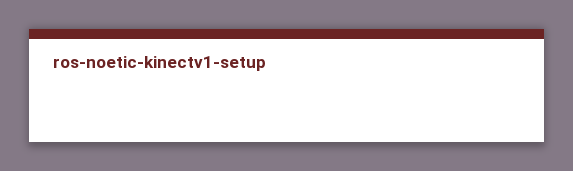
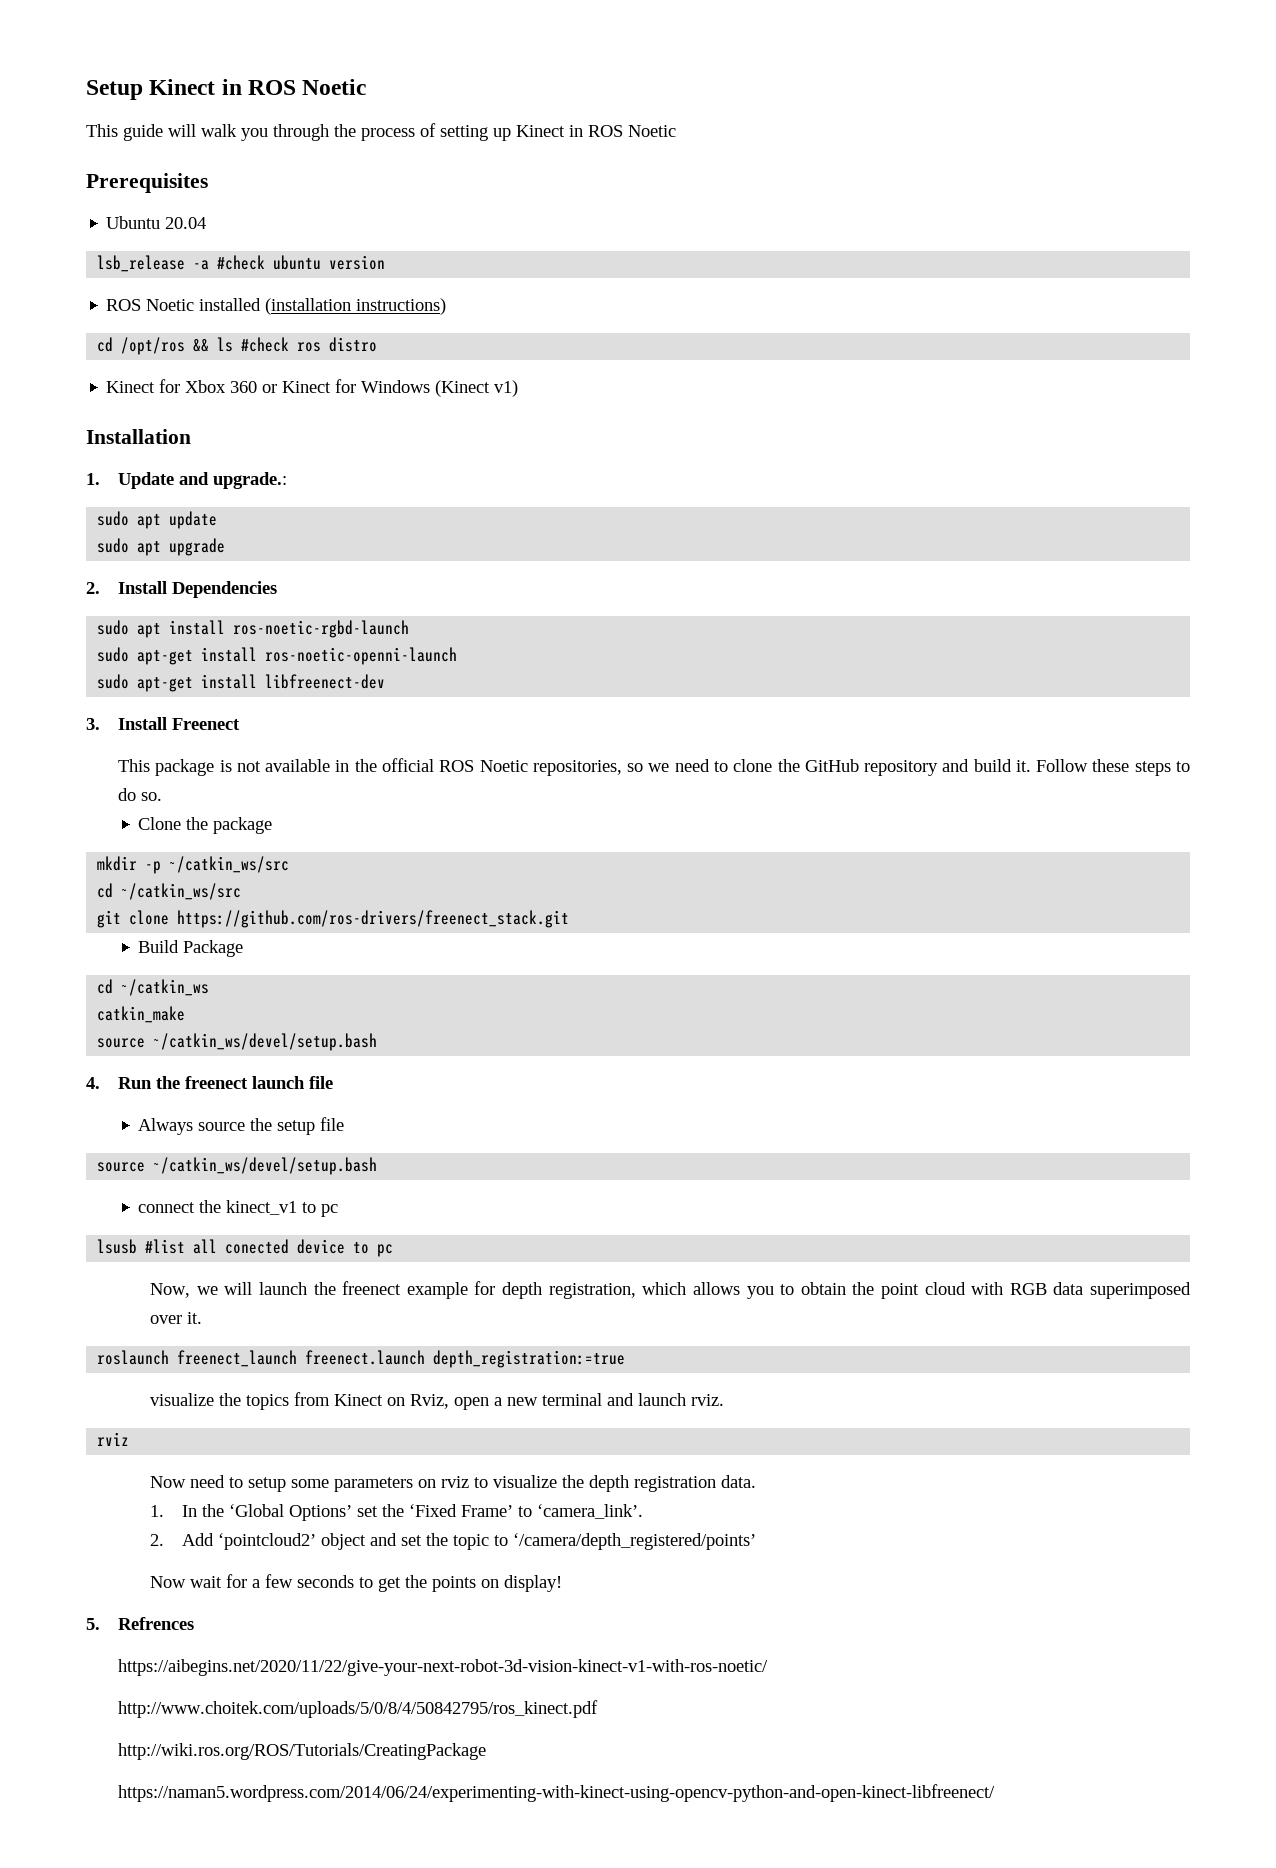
[53,56,266,71] ros-noetic-kinectv1-setup -> [86,79,367,100] [86,123,676,141] [86,173,208,193] [106,216,207,229] [97,255,386,272] [106,298,447,315] [97,337,378,355] [106,379,519,397] [86,429,191,444] [86,472,288,489] [97,511,218,529] [97,538,226,556] [86,581,278,598] [97,620,410,638] [97,647,458,665] [97,674,386,692] [86,717,241,730] [118,758,1191,776] [118,788,163,801] [138,817,273,834] [97,856,290,874] [97,883,242,900] [97,910,570,928] [138,940,244,957] [97,979,210,996] [97,1006,186,1023] [97,1033,378,1051] [86,1076,334,1089] [138,1117,345,1135] [97,1157,378,1175] [138,1200,339,1217] [97,1239,394,1257] [150,1281,1191,1299] [150,1312,203,1324] [97,1350,626,1368] [150,1392,725,1410] [97,1432,130,1446] [150,1475,757,1492] [150,1504,644,1521] [150,1533,757,1550] [150,1574,563,1592] [86,1617,195,1630] [118,1659,769,1676] [118,1700,599,1718] [118,1743,487,1760] [118,1784,996,1802] Setup Kinect in ROS Noetic // This guide will walk you through the process of setting up Kinect in ROS Noetic // Prerequisites // Ubuntu 20.04 // lsb_release -a #check ubuntu version // ROS Noetic installed (installation instructions) // cd /opt/ros && ls #check ros distro // Kinect for Xbox 360 or Kinect for Windows (Kinect v1) // Installation // 1. Update and upgrade.: // sudo apt update // sudo apt upgrade // 2. Install Dependencies // sudo apt install ros-noetic-rgbd-launch // sudo apt-get install ros-noetic-openni-launch // sudo apt-get install libfreenect-dev // 3. Install Freenect // This package is not available in the official ROS Noetic repositories, so we need to clone the GitHub repository and build it. Follow these steps to do so. // Clone the package // mkdir -p ~/catkin_ws/src // cd ~/catkin_ws/src // git clone https://github.com/ros-drivers/freenect_stack.git // Build Package // cd ~/catkin_ws // catkin_make // source ~/catkin_ws/devel/setup.bash // 4. Run the freenect launch file // Always source the setup file // source ~/catkin_ws/devel/setup.bash // connect the kinect_v1 to pc // lsusb #list all conected device to pc // Now, we will launch the freenect example for depth registration, which allows you to obtain the point cloud with RGB data superimposed over it. // roslaunch freenect_launch freenect.launch depth_registration:=true // visualize the topics from Kinect on Rviz, open a new terminal and launch rviz. // rviz // Now need to setup some parameters on rviz to visualize the depth registration data. // 1. In the ‘Global Options’ set the ‘Fixed Frame’ to ‘camera_link’. // 2. Add ‘pointcloud2’ object and set the topic to ‘/camera/depth_registered/points’ // Now wait for a few seconds to get the points on display! // 5. Refrences // https://aibegins.net/2020/11/22/give-your-next-robot-3d-vision-kinect-v1-with-ros-noetic/ // http://www.choitek.com/uploads/5/0/8/4/50842795/ros_kinect.pdf // http://wiki.ros.org/ROS/Tutorials/CreatingPackage // https://naman5.wordpress.com/2014/06/24/experimenting-with-kinect-using-opencv-python-and-open-kinect-libfreenect/

